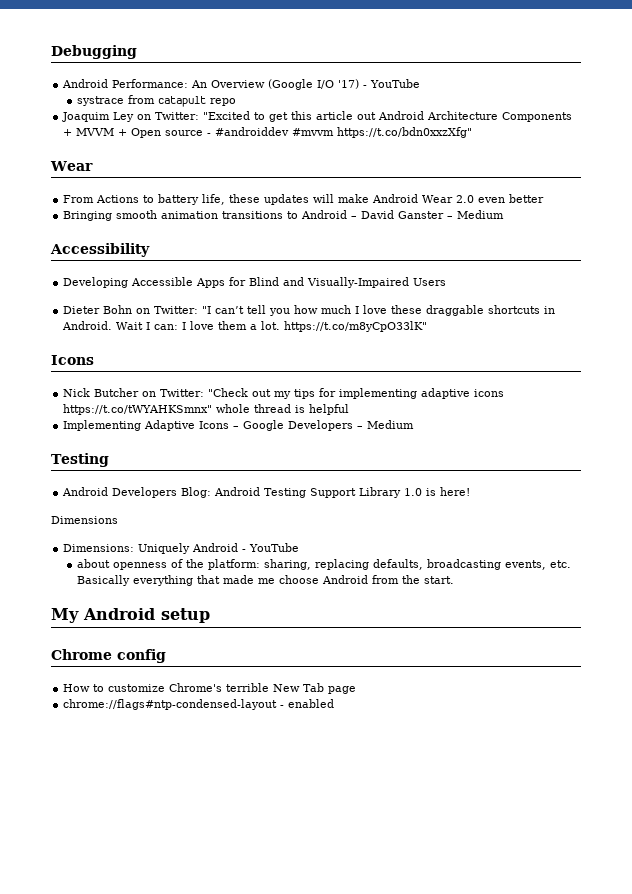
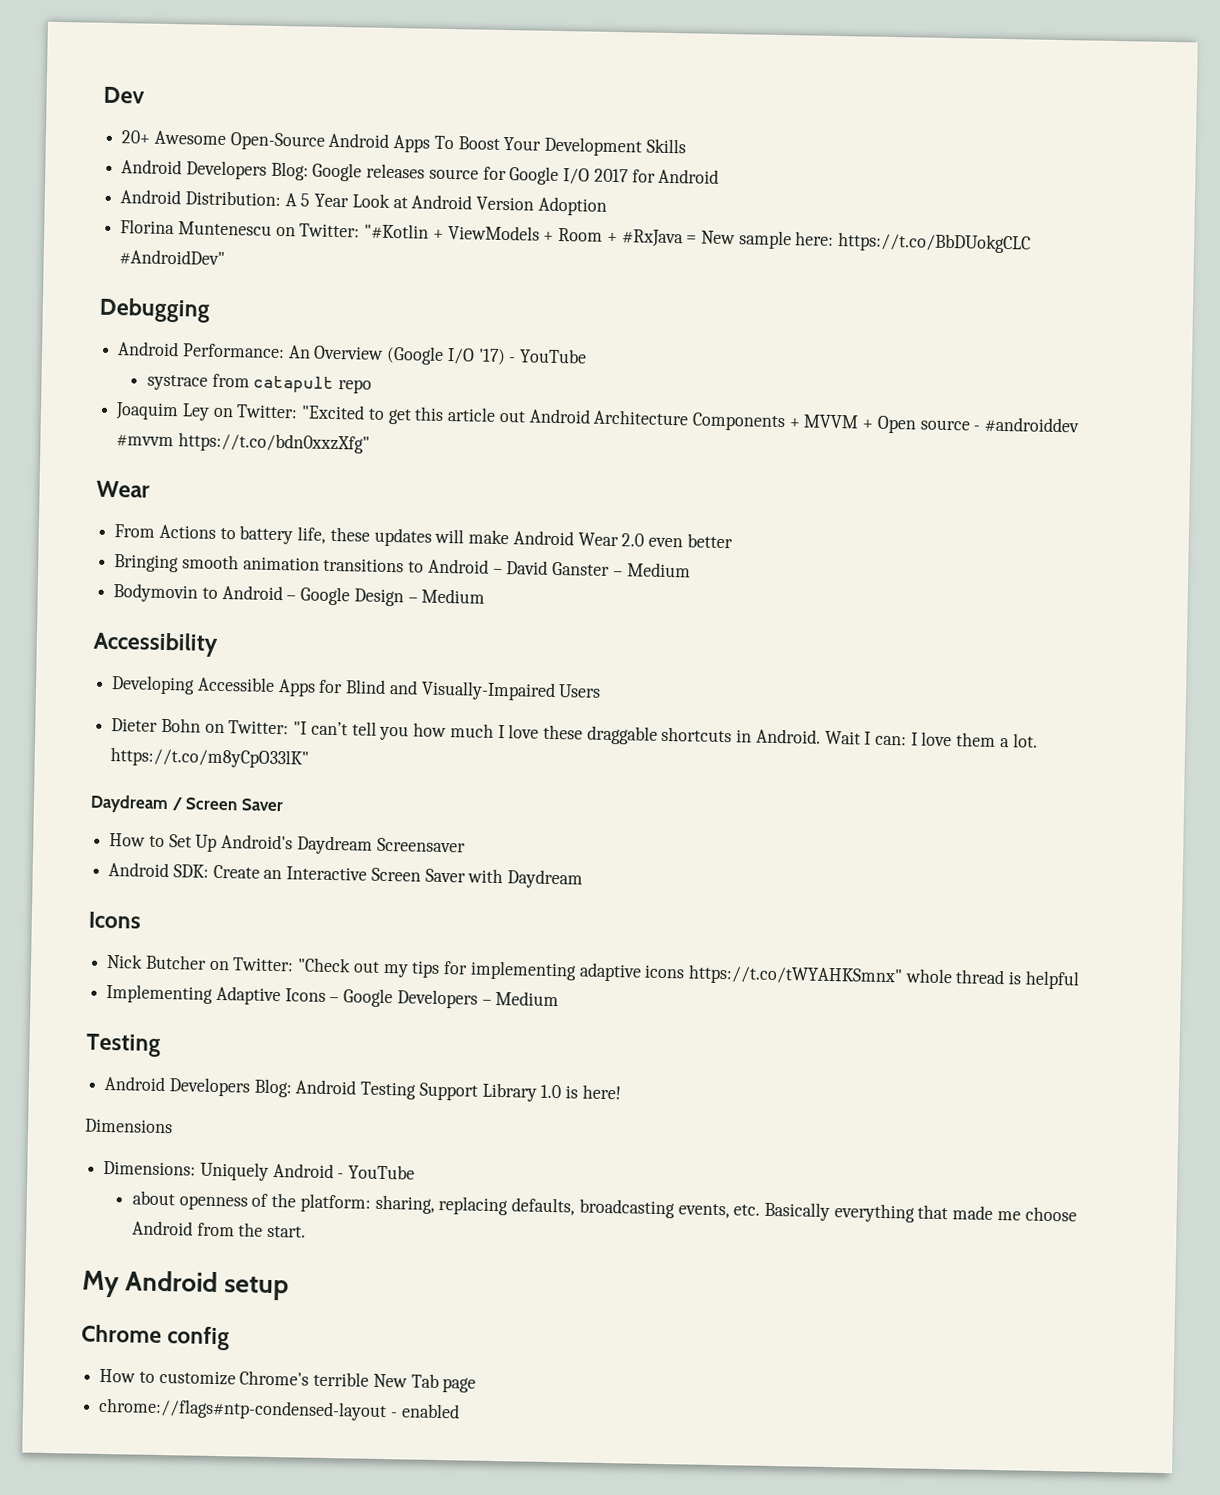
(51, 52) none -> [103,86,145,104] [121,130,686,157] [121,159,720,185] [120,189,607,216] [120,219,1032,254] [119,249,226,267] Dev // 20+ Awesome Open-Source Android Apps To Boost Your Development Skills // Android Developers Blog: Google releases source for Google I/O 2017 for Android // Android Distribution: A 5 Year Look at Android Version Adoption // Florina Muntenescu on Twitter: "#Kotlin + ViewModels + Room + #RxJava = New sample here: https://t.co/BbDUokgCLC #AndroidDev" //
(505, 214) none -> [113,583,486,607] // Bodymovin to Android – Google Design – Medium
(428, 326) none -> [90,794,284,814] [109,833,466,855] [108,862,584,889] // Daydream / Screen Saver // How to Set Up Android's Daydream Screensaver // Android SDK: Create an Interactive Screen Saver with Daydream

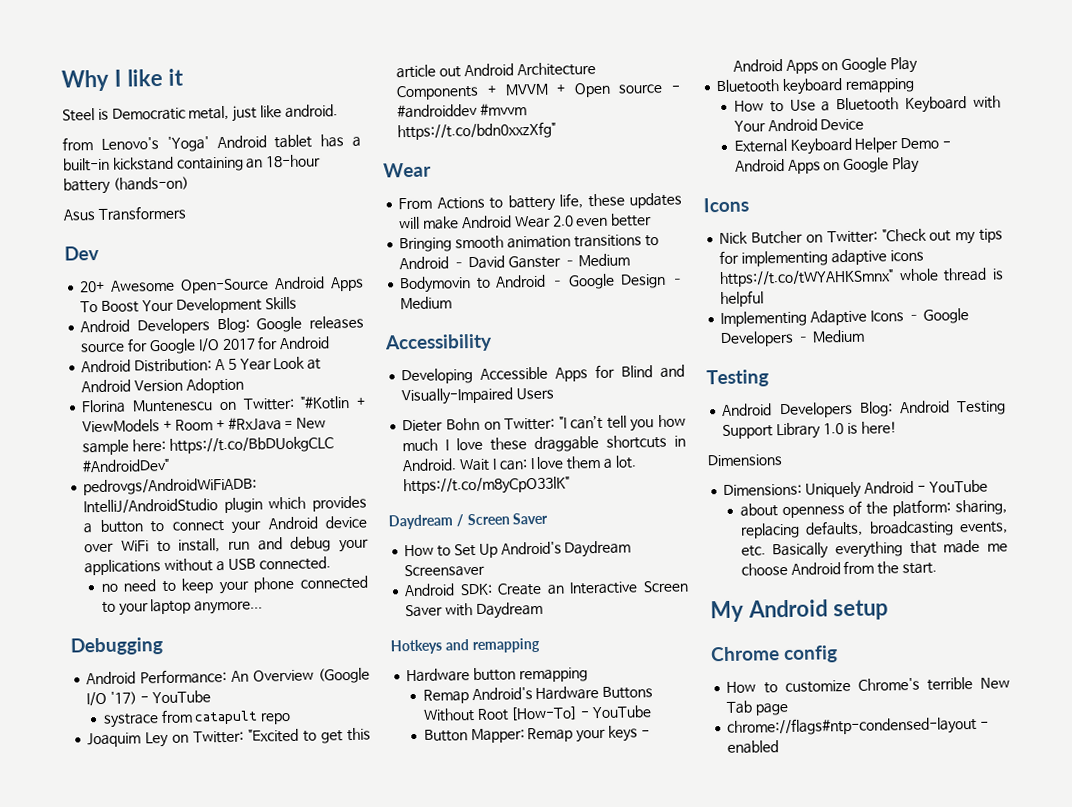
(103, 95) none -> [61,68,184,92] [62,104,338,122] [62,134,361,152] [63,154,322,172] [63,176,189,195] [63,205,187,222] Why I like it // Steel is Democratic metal, just like android. // from Lenovo's 'Yoga' Android tablet has a built-in kickstand containing an 18-hour battery (hands-on) // Asus Transformers //
(226, 258) none -> [83,477,258,496] [83,495,367,515] [83,515,367,534] [84,536,369,553] [84,556,331,576] [100,575,368,595] [101,598,264,616] // pedrovgs/AndroidWiFiADB: IntelliJ/AndroidStudio plugin which provides a button to connect your Android device over WiFi to install, run and debug your applications without a USB connected. // no need to keep your phone connected to your laptop anymore...
(584, 879) none -> [390,637,540,655] [406,667,588,683] [422,686,654,704] [422,705,652,722] [423,725,650,744] [732,56,918,74] [716,77,915,95] [733,95,1001,114] [733,118,865,132] [733,137,951,155] [734,156,920,174] // Hotkeys and remapping // Hardware button remapping // Remap Android's Hardware Buttons Without Root [How-To] - YouTube // Button Mapper: Remap your keys - Android Apps on Google Play // Bluetooth keyboard remapping // How to Use a Bluetooth Keyboard with Your Android Device // External Keyboard Helper Demo - Android Apps on Google Play

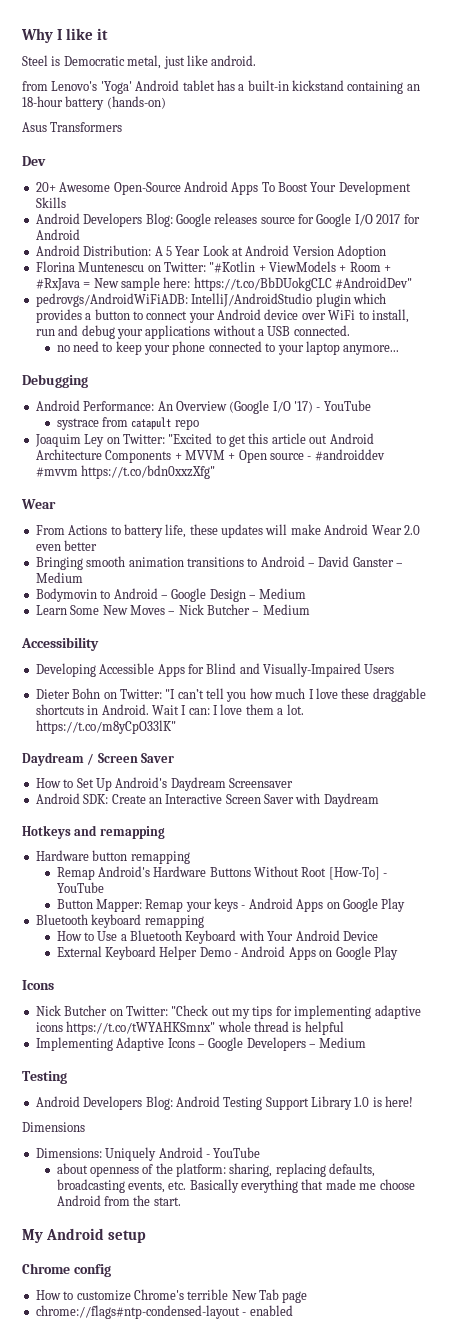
(453, 303) none -> [35,604,310,615] // Learn Some New Moves – Nick Butcher – Medium

